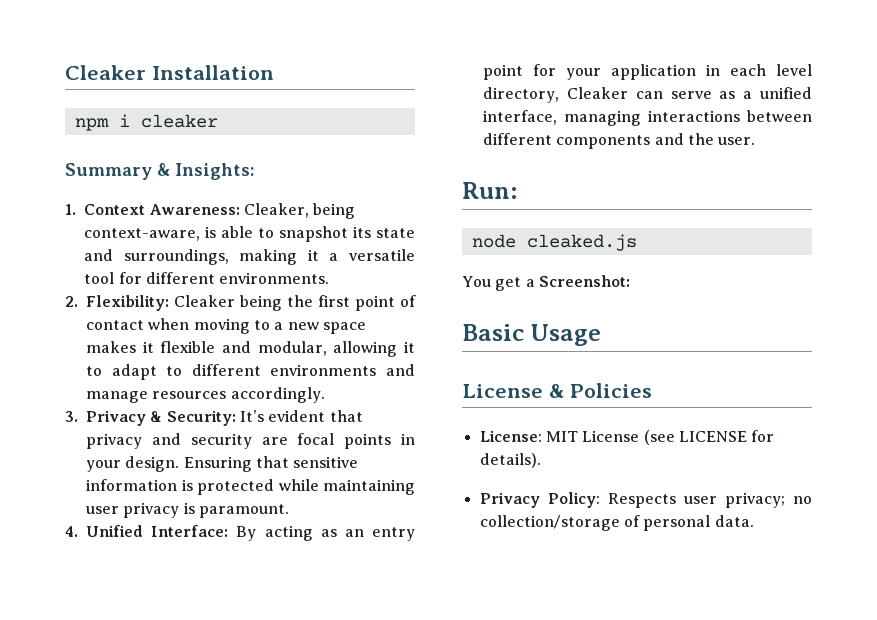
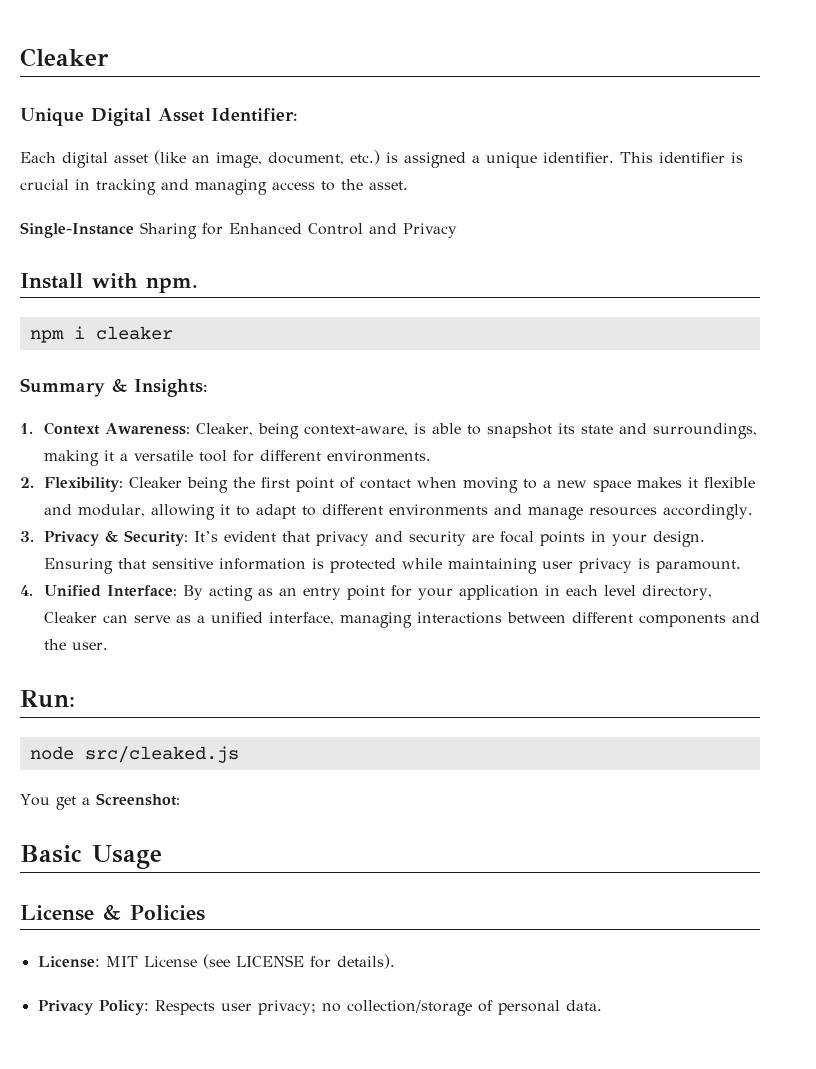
[65,65,274,80] Cleaker Installation -> [20,48,109,67] [20,108,298,126] [20,150,743,168] [20,179,408,195] [20,222,457,239] [20,273,198,293] Cleaker // Unique Digital Asset Identifier: // Each digital asset (like an image, document, etc.) is assigned a unique identifier. This identifier is crucial in tracking and managing access to the asset. // Single-Instance Sharing for Enhanced Control and Privacy // Install with npm.
[526,234,637,251] cleaked.js -> [84,746,239,763] src/cleaked.js

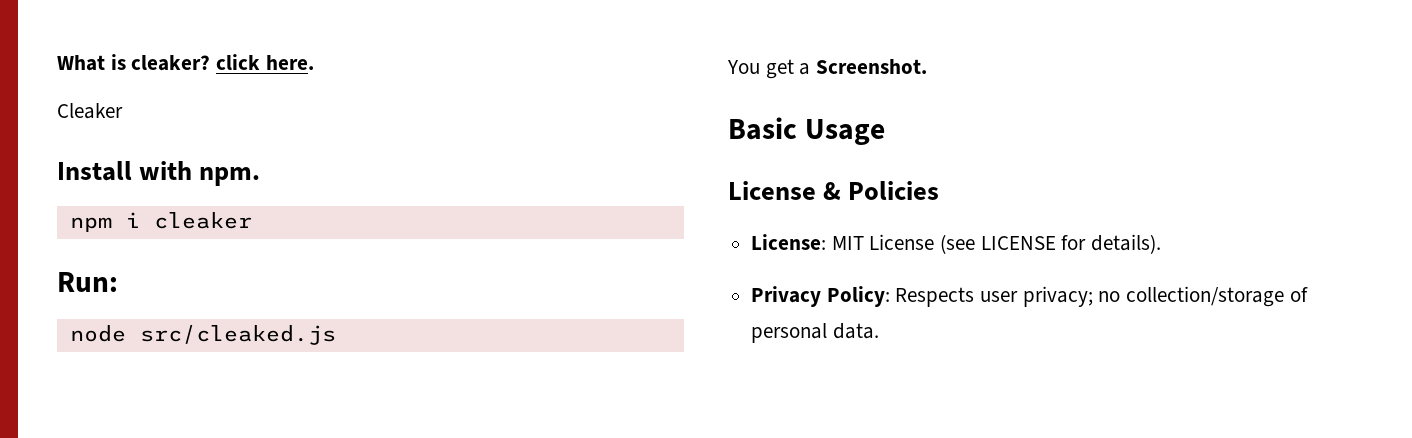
[20,48,109,67] [20,108,298,126] [20,150,743,168] [20,179,408,195] [20,222,457,239] Cleaker // Unique Digital Asset Identifier: // Each digital asset (like an image, document, etc.) is assigned a unique identifier. This identifier is crucial in tracking and managing access to the asset. // Single-Instance Sharing for Enhanced Control and Privacy -> [57,54,314,71] [57,103,123,119] What is cleaker? click here. // Cleaker
[20,378,208,397] [20,422,757,439] [43,450,431,466] [20,477,755,493] [43,504,753,520] [20,530,705,547] [43,558,741,574] [20,585,712,601] [43,612,760,628] [43,639,108,650] // Summary & Insights: // 1. Context Awareness: Cleaker, being context-aware, is able to snapshot its state and surroundings, making it a versatile tool for different environments. // 2. Flexibility: Cleaker being the first point of contact when moving to a new space makes it flexible and modular, allowing it to adapt to different environments and manage resources accordingly. // 3. Privacy & Security: It’s evident that privacy and security are focal points in your design. Ensuring that sensitive information is protected while maintaining user privacy is paramount. // 4. Unified Interface: By acting as an entry point for your application in each level directory, Cleaker can serve as a unified interface, managing interactions between different components and the user. -> (252, 220) none
[95,793,180,806] Screenshot: -> [816,59,928,74] Screenshot.

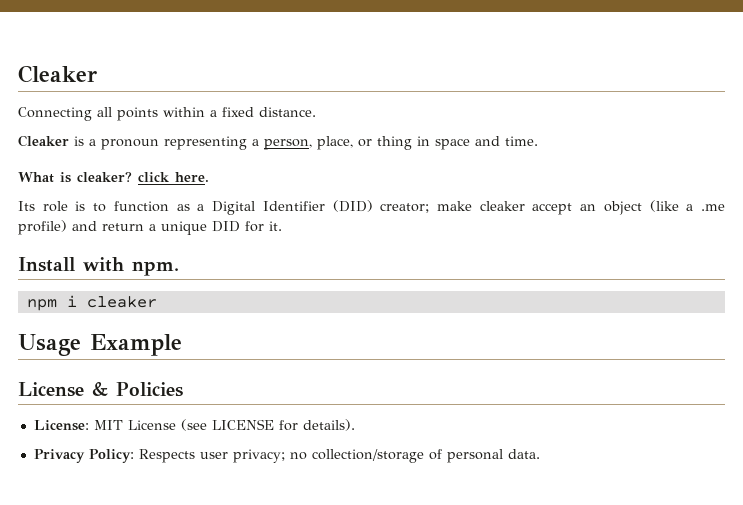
(57, 63) none -> [18,65,97,83] [18,107,316,121] [18,135,538,150] Cleaker // Connecting all points within a fixed distance. // Cleaker is a pronoun representing a person, place, or thing in space and time. //
[57,103,123,119] Cleaker -> [18,200,725,215] [18,220,282,235] Its role is to function as a Digital Identifier (DID) creator; make cleaker accept an object (like a .me profile) and return a unique DID for it.
[57,272,118,292] [69,325,336,345] [727,59,928,79] [728,117,797,140] Run: // node src/cleaked.js // You get a Screenshot. // Basic -> (157, 302) none
(885, 132) none -> [90,334,182,356] Example

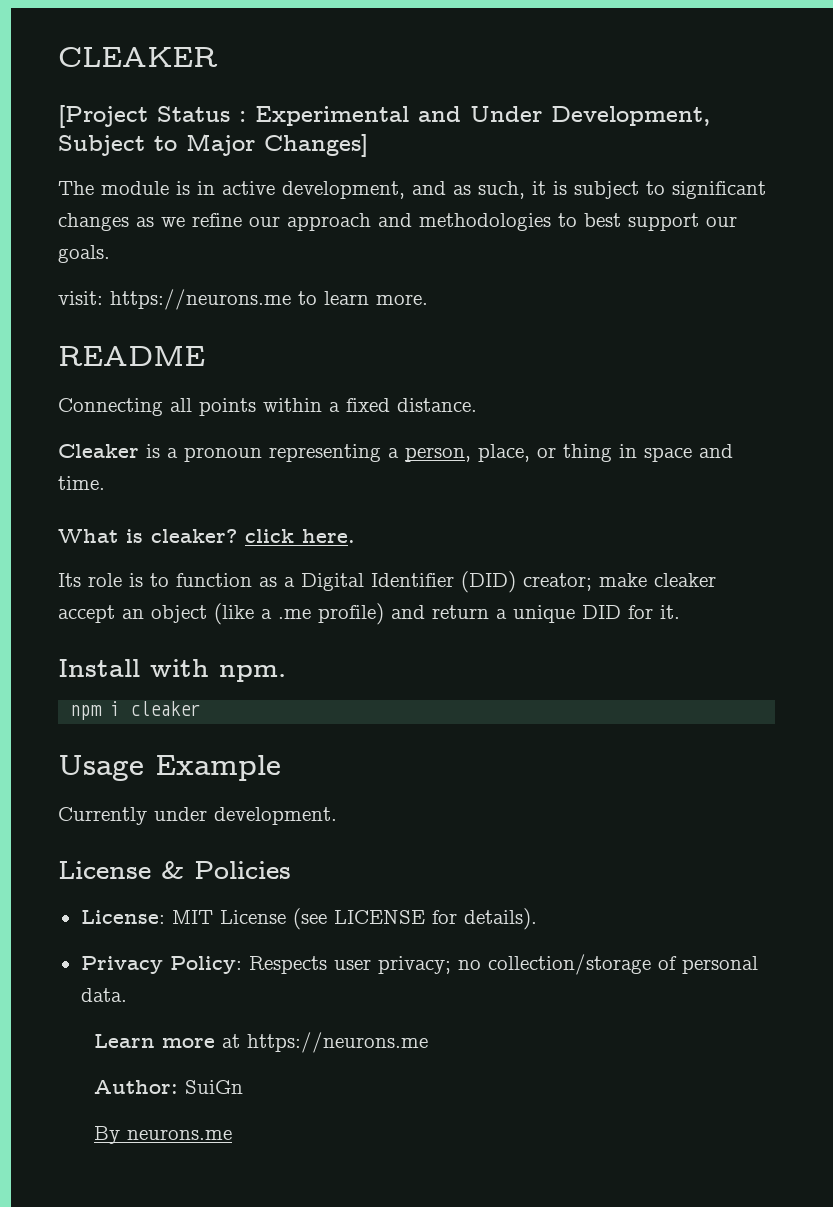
[18,65,97,83] Cleaker -> [58,47,218,67] [58,105,710,128] [58,134,368,157] [58,181,766,199] [58,213,737,231] [58,245,110,263] [58,289,428,310] [58,346,205,366] CLEAKER // [Project Status : Experimental and Under Development, Subject to Major Changes] // The module is in active development, and as such, it is subject to significant changes as we refine our approach and methodologies to best support our goals. // visit: https://neurons.me to learn more. // README
(182, 345) none -> [58,807,337,825] // Currently under development.
(540, 454) none -> [93,1032,428,1053] [93,1080,243,1094] [93,1126,232,1144] // Learn more at https://neurons.me // Author: SuiGn // By neurons.me

